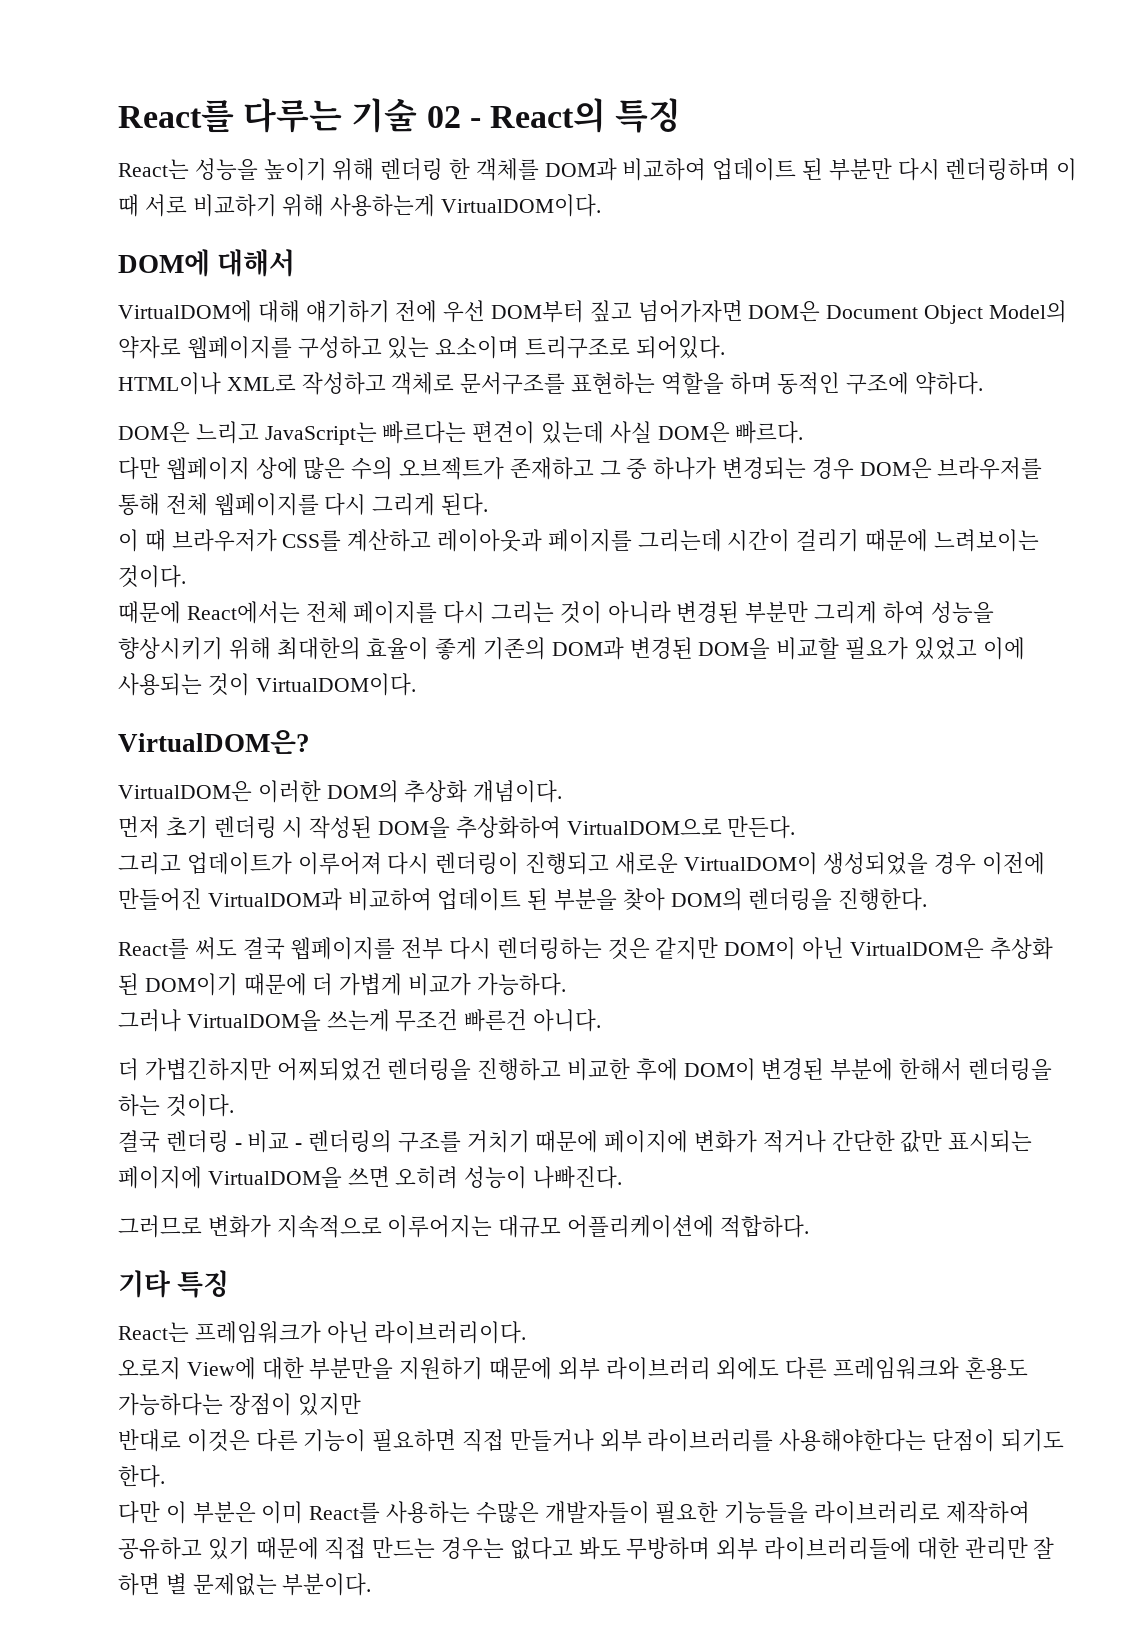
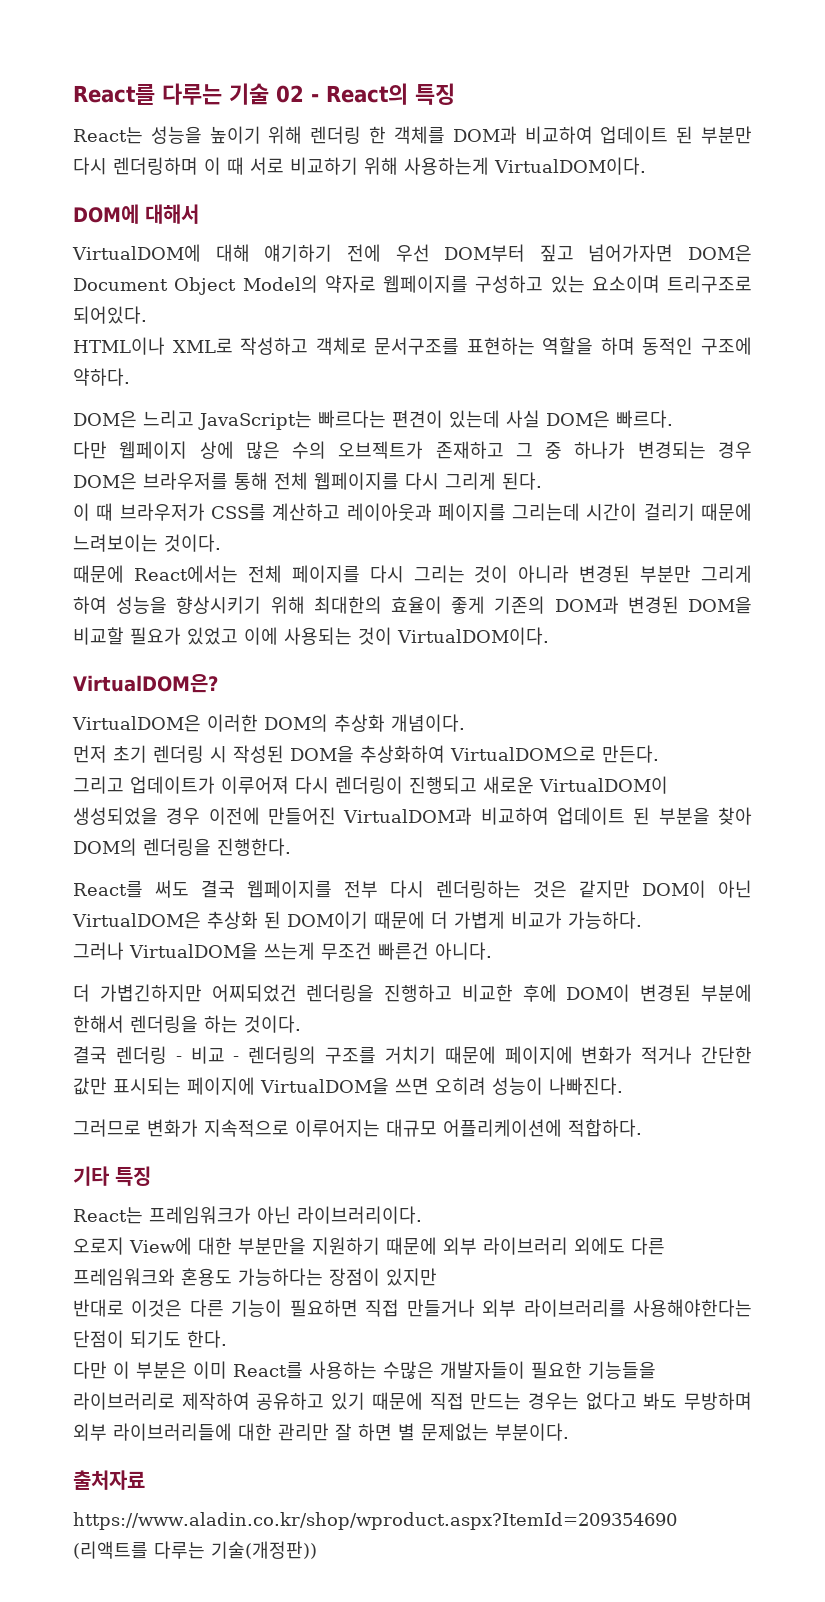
(372, 1584) none -> [73,1470,145,1490] [73,1512,677,1530] [73,1541,317,1559] // 출처자료 // https://www.aladin.co.kr/shop/wproduct.aspx?ItemId=209354690 (리액트를 다루는 기술(개정판))

